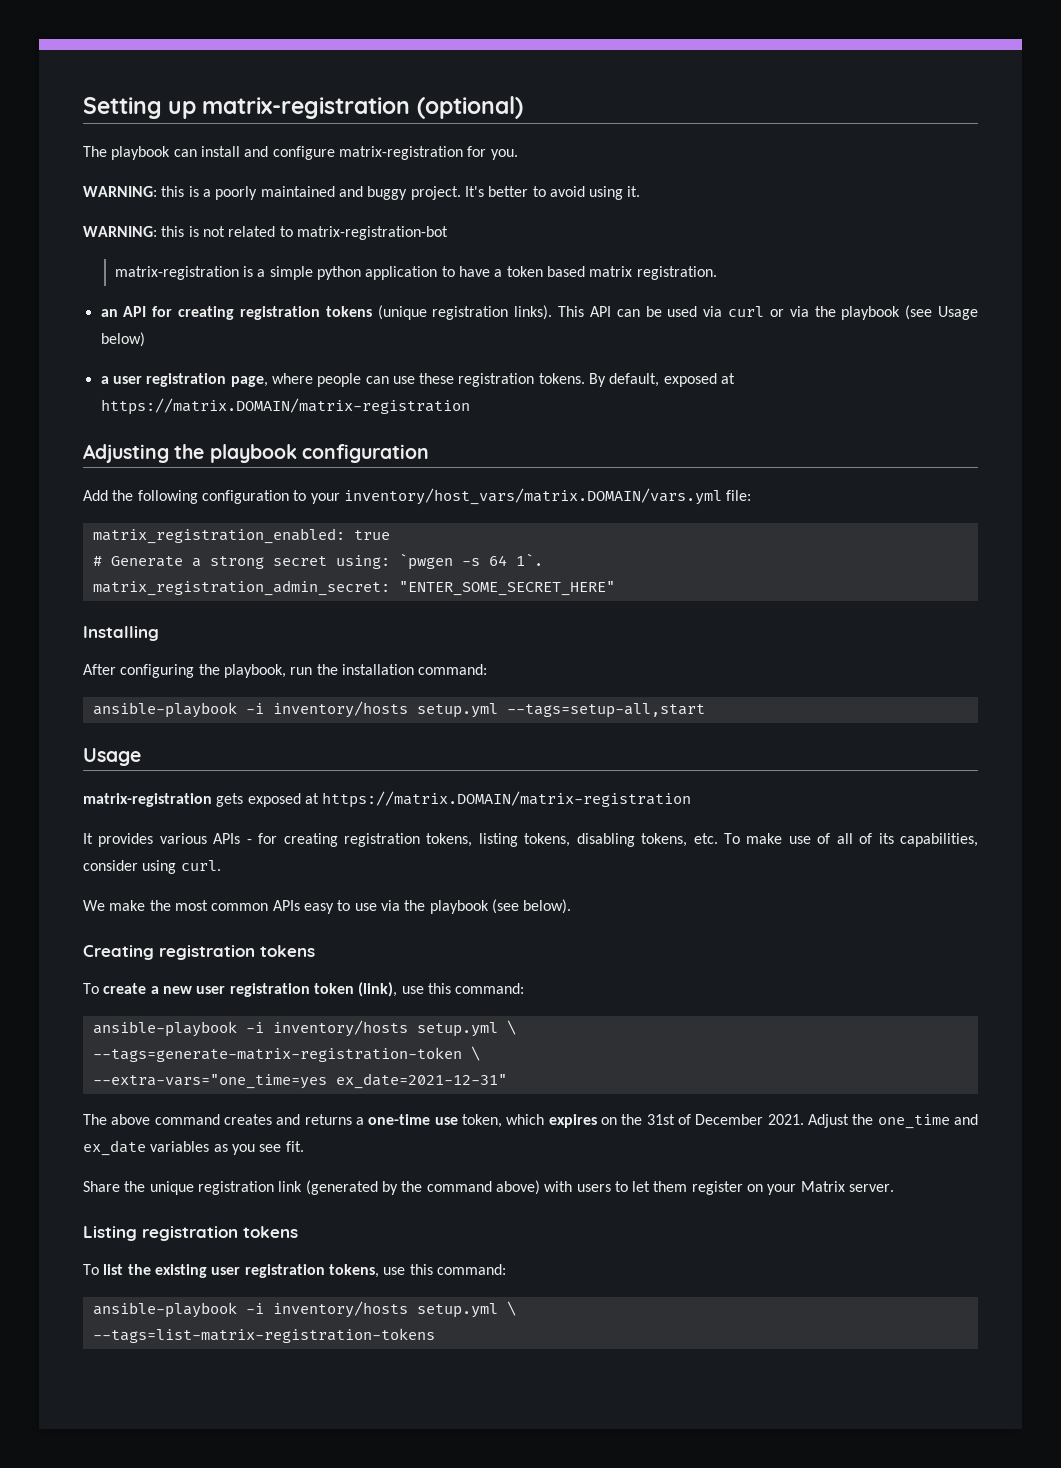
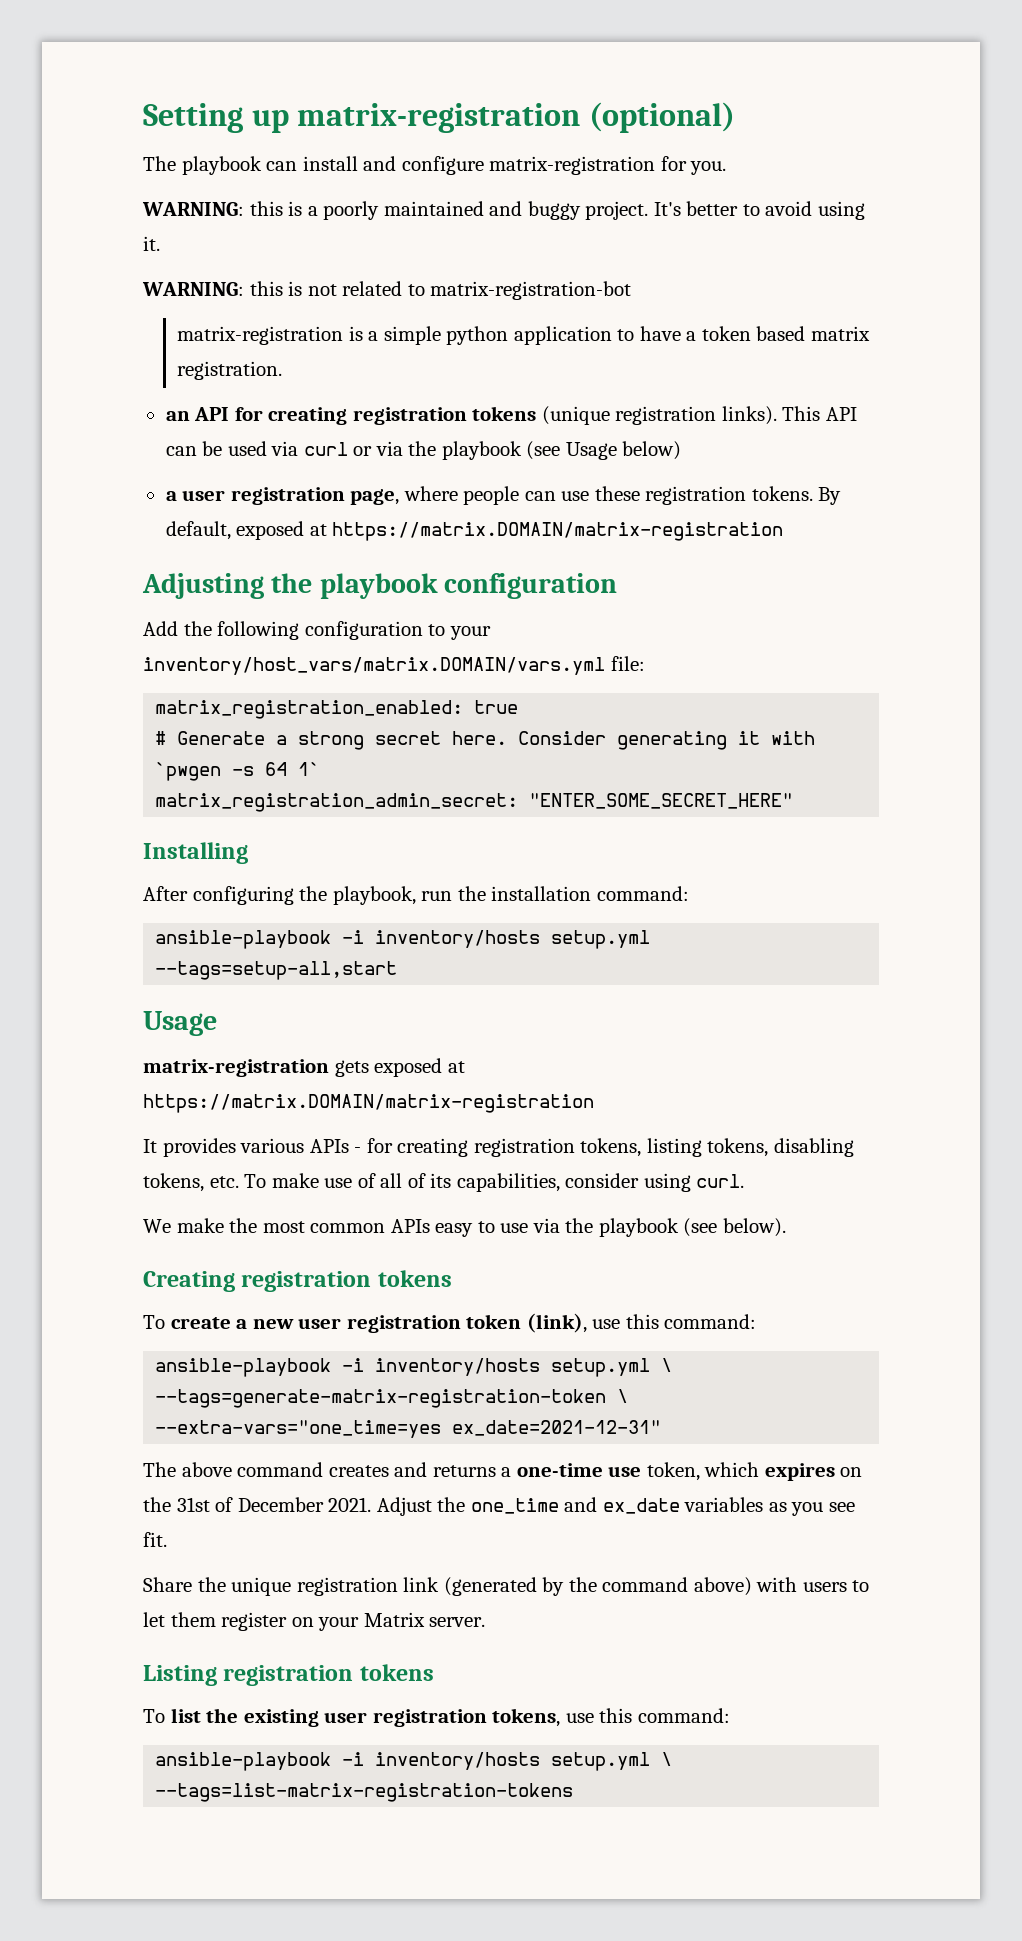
[335,555,390,569] using: -> [452,731,816,750] here. Consider generating it with
[515,553,543,566] 1`. -> [298,762,321,776] 1`

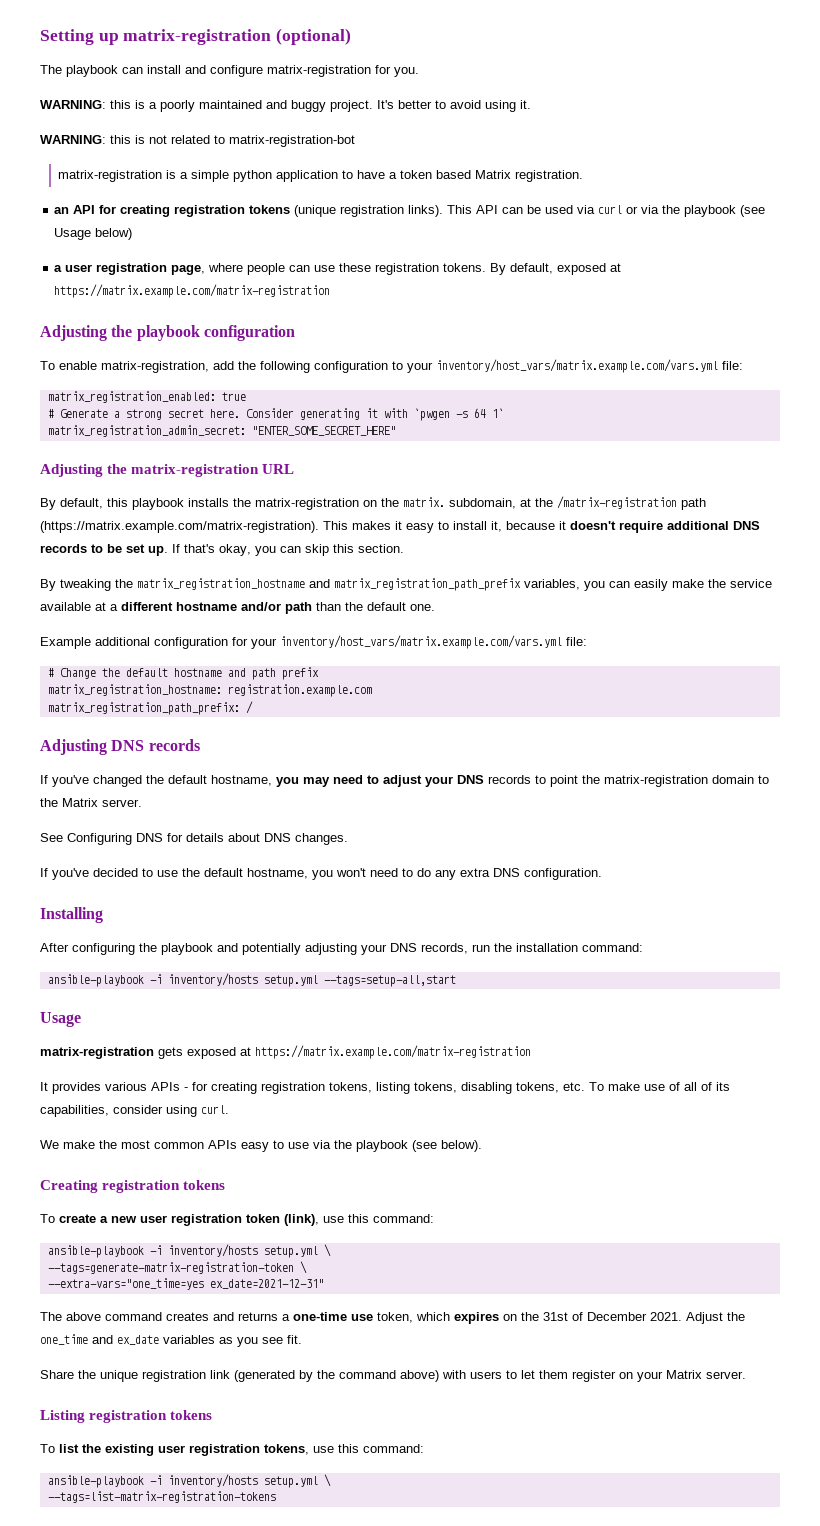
[810,326,870,341] matrix -> [474,170,511,179] Matrix
[332,522,784,541] https://matrix.DOMAIN/matrix-registration -> [54,284,331,298] https://matrix.example.com/matrix-registration
[143,621,178,636] Add -> [40,361,234,373] To enable matrix-registration, add
[143,657,605,675] inventory/host_vars/matrix.DOMAIN/vars.yml -> [436,359,718,373] inventory/host_vars/matrix.example.com/vars.yml
[143,842,248,864] [143,886,416,905] Installing // After configuring the playbook, -> [40,464,295,477] [40,496,706,510] [40,521,760,533] [40,544,404,556] [40,578,772,591] [40,602,435,614] [40,635,587,649] [47,667,319,680] [47,684,372,697] [47,701,253,715] [40,739,200,755] [40,775,769,787] [40,798,142,807] [40,833,348,845] [40,868,602,880] [40,907,103,923] [40,943,468,955] Adjusting the matrix-registration URL // By default, this playbook installs the matrix-registration on the matrix. subdomain, at the /matrix-registration path (https://matrix.example.com/matrix-registration). This makes it easy to install it, because it doesn't require additional DNS records to be set up. If that's okay, you can skip this section. // By tweaking the matrix_registration_hostname and matrix_registration_path_prefix variables, you can easily make the service available at a different hostname and/or path than the default one. // Example additional configuration for your inventory/host_vars/matrix.example.com/vars.yml file: // # Change the default hostname and path prefix // matrix_registration_hostname: registration.example.com // matrix_registration_path_prefix: / // Adjusting DNS records // If you've changed the default hostname, you may need to adjust your DNS records to point the matrix-registration domain to the Matrix server. // See Configuring DNS for details about DNS changes. // If you've decided to use the default hostname, you won't need to do any extra DNS configuration. // Installing // After configuring the playbook and potentially adjusting your DNS records,
[143,1094,594,1113] https://matrix.DOMAIN/matrix-registration -> [255,1045,531,1059] https://matrix.example.com/matrix-registration

